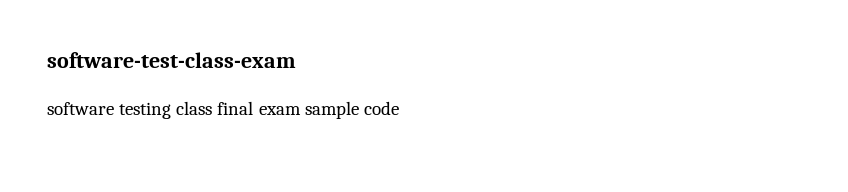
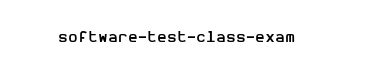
[47,101,399,119] // software testing class final exam sample code -> (295, 36) none

